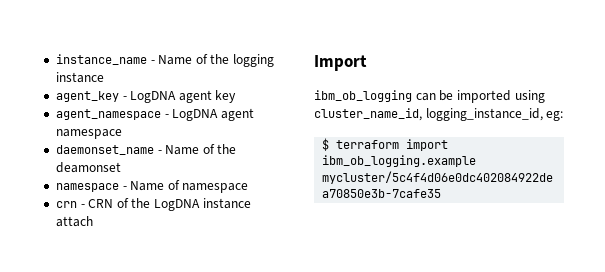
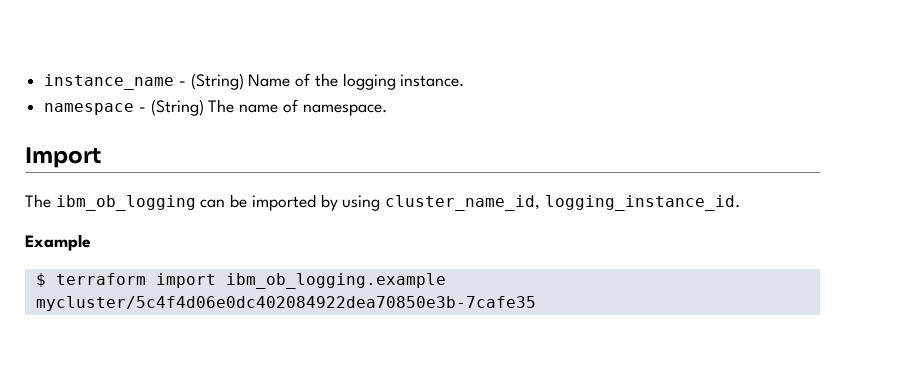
(155, 62) none -> [190,73,244,90] (String)
[55,72,104,83] [55,90,237,103] [55,108,254,121] [55,129,122,139] [55,144,237,155] [55,162,121,173] [55,180,249,193] [55,198,251,211] [55,216,93,227] instance // agent_key - LogDNA agent key // agent_namespace - LogDNA agent namespace // daemonset_name - Name of the deamonset // namespace - Name of namespace // crn - CRN of the LogDNA instance attach -> [400,74,465,87] [44,99,387,116] instance. // namespace - (String) The name of namespace.
(367, 63) none -> [25,194,51,208] The
(511, 96) none -> [320,194,338,211] by
[425,108,564,121] logging_instance_id, eg: -> [544,195,740,211] [25,234,91,251] logging_instance_id. // Example

